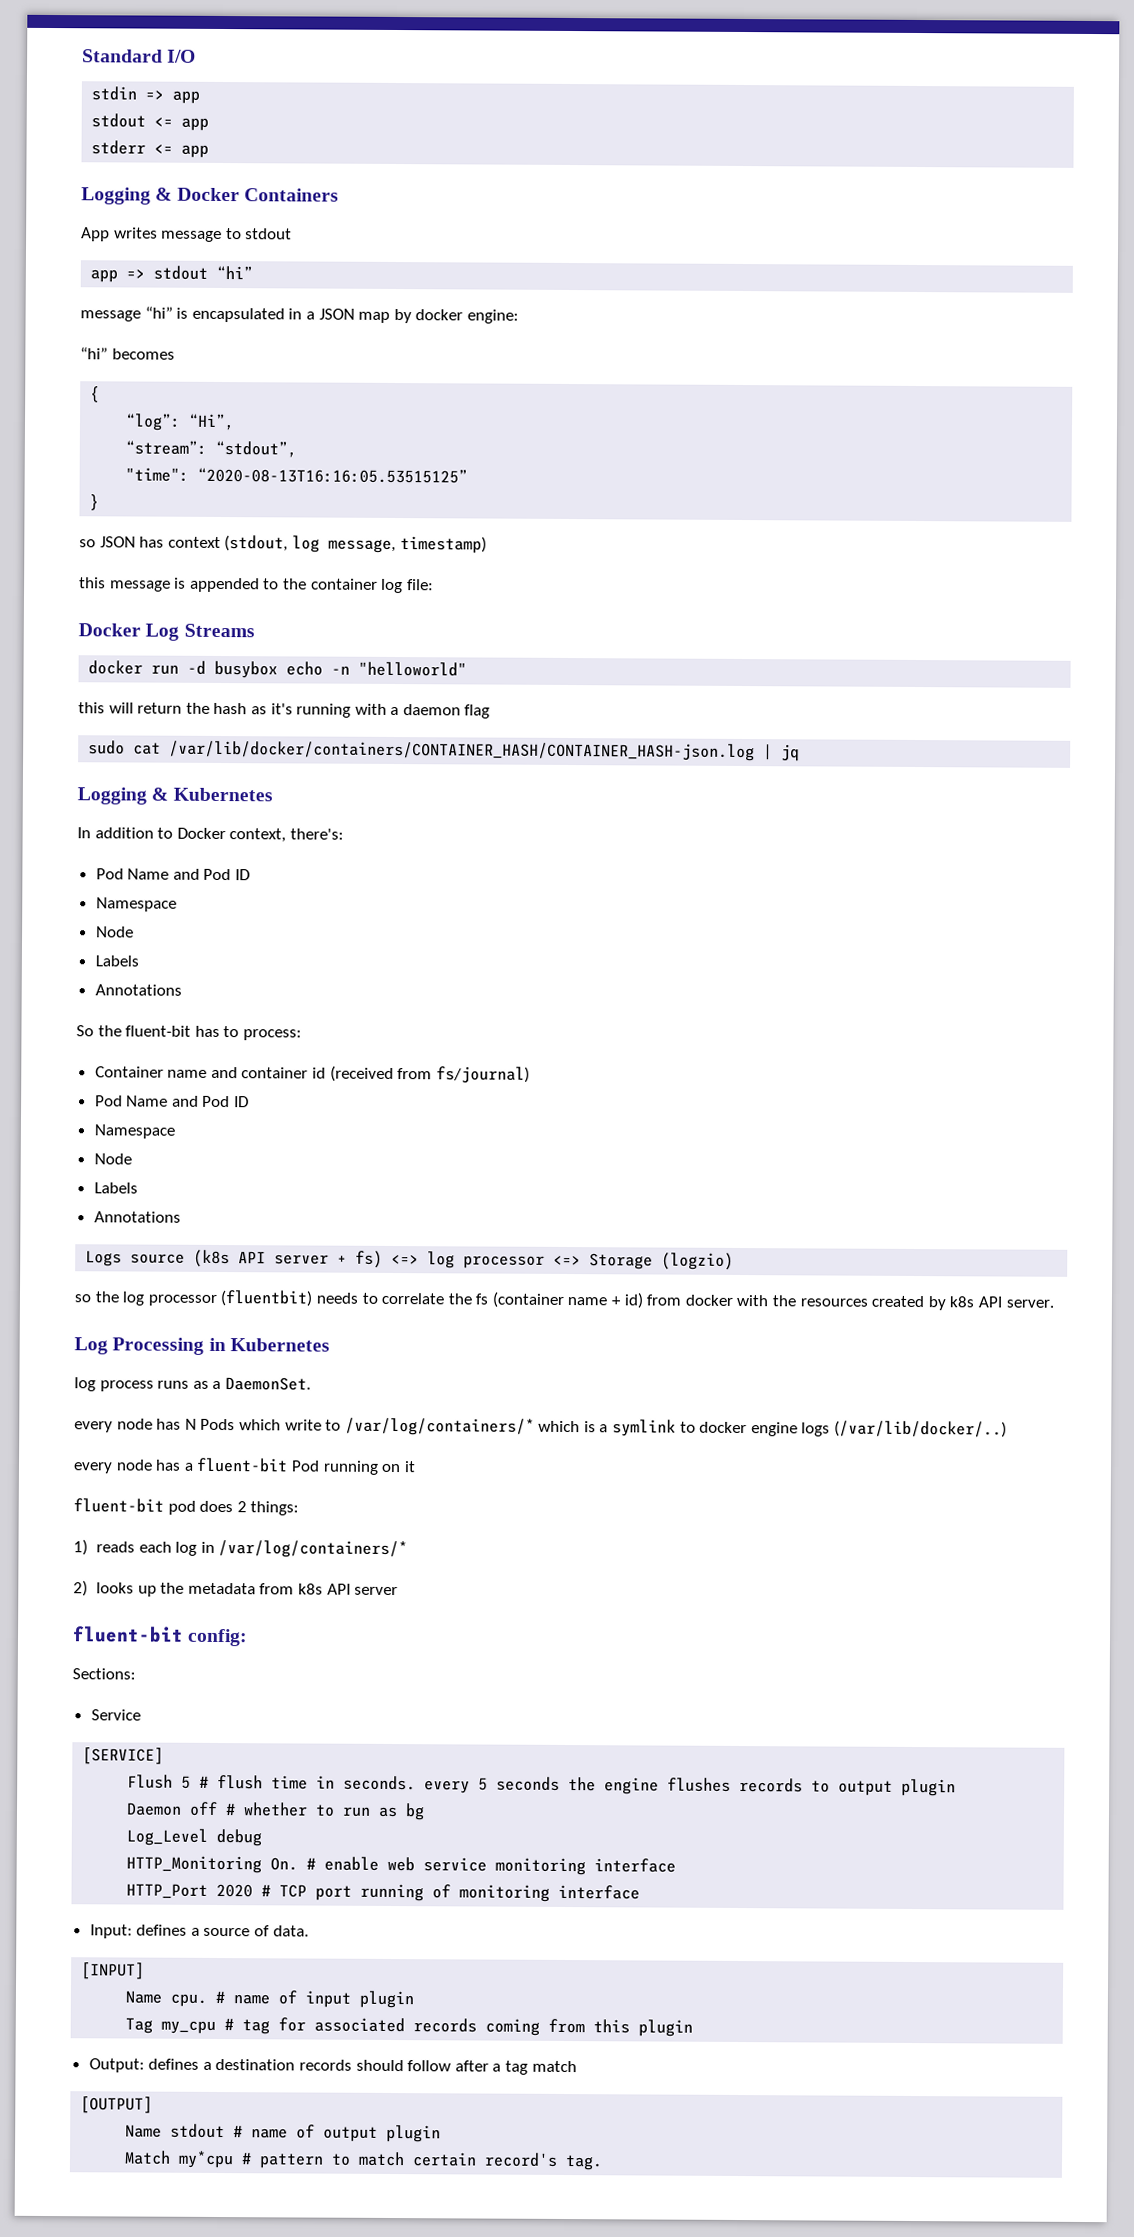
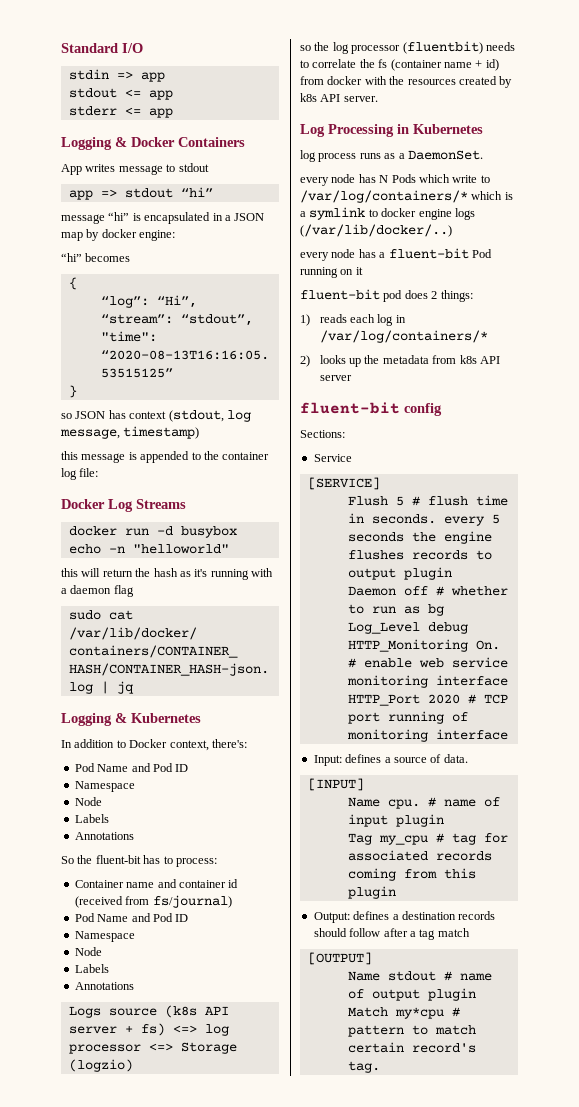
[187,1628,249,1647] config: -> [404,403,442,416] config

